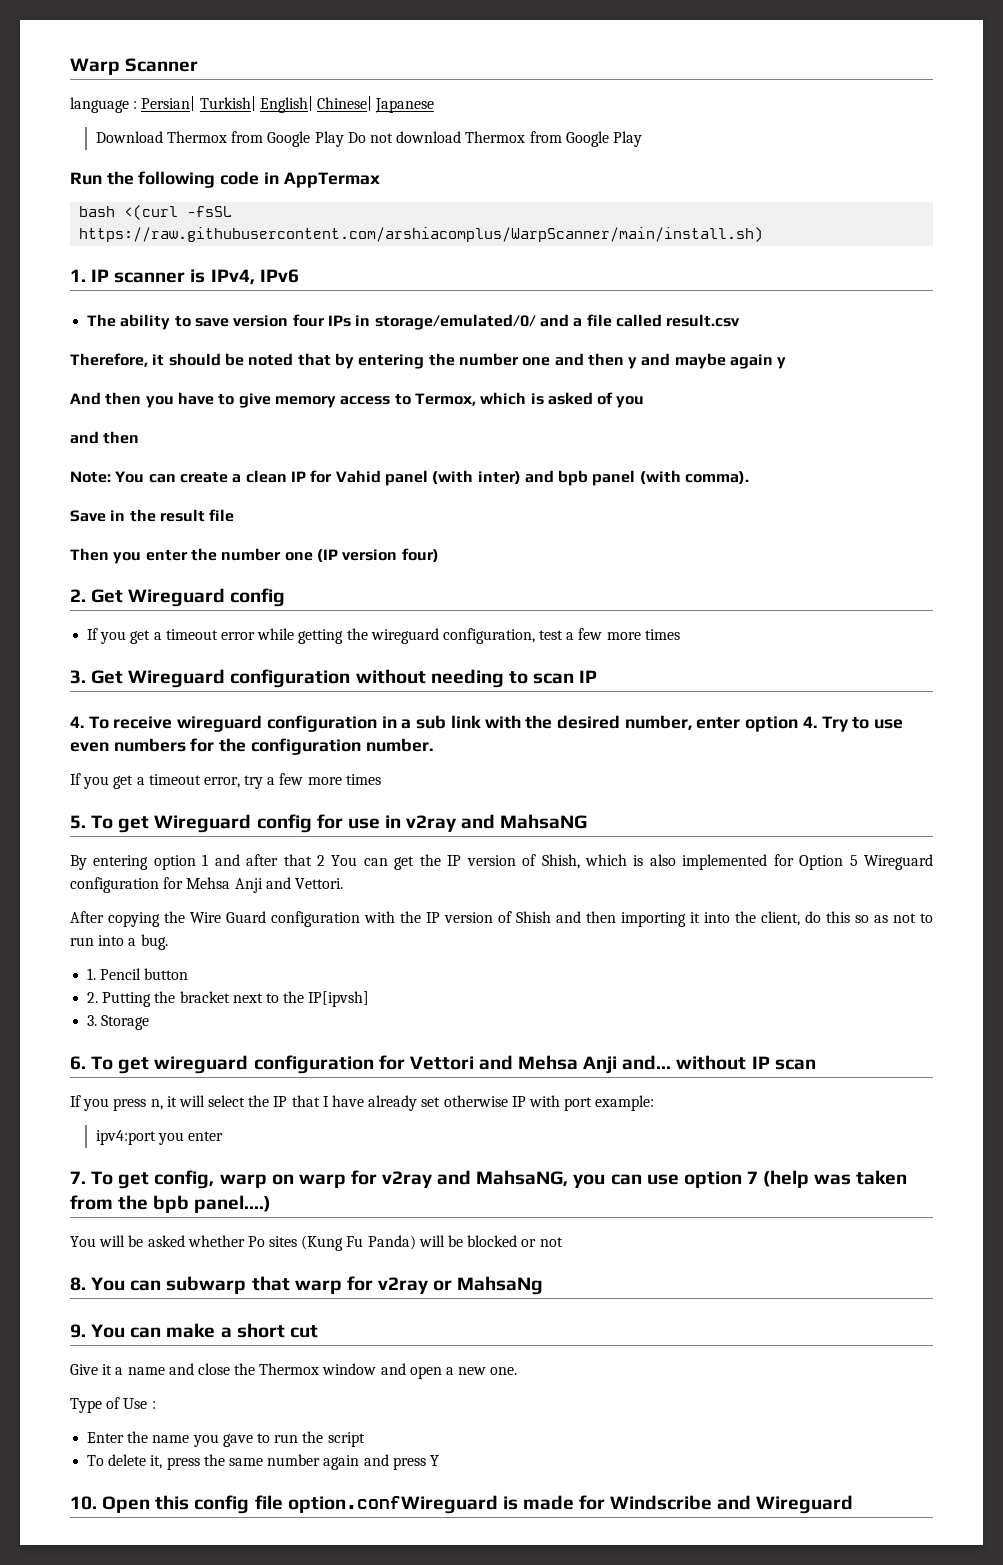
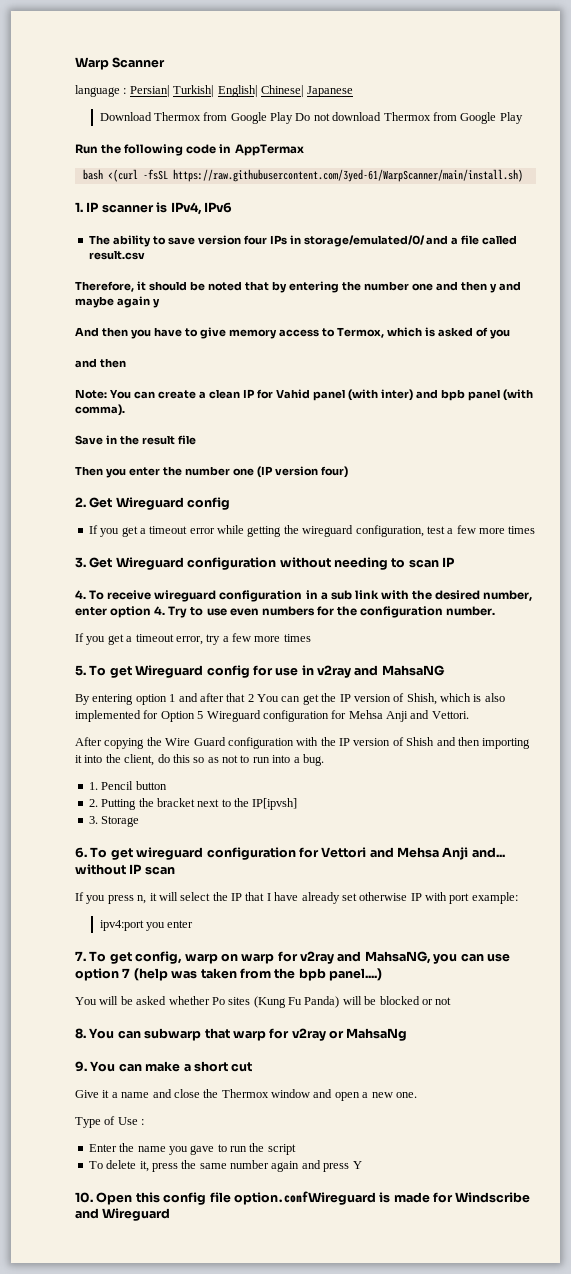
[79,227,764,242] https://raw.githubusercontent.com/arshiacomplus/WarpScanner/main/install.sh) -> [172,169,523,182] https://raw.githubusercontent.com/3yed-61/WarpScanner/main/install.sh)

